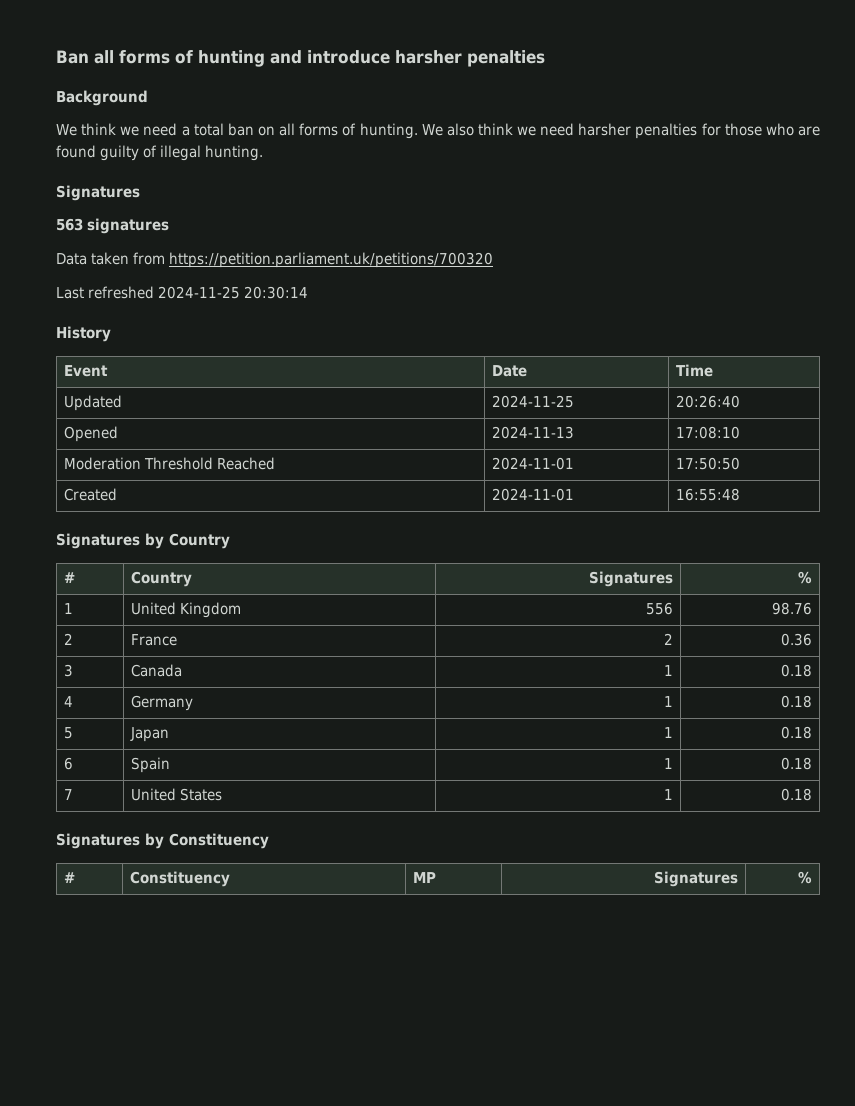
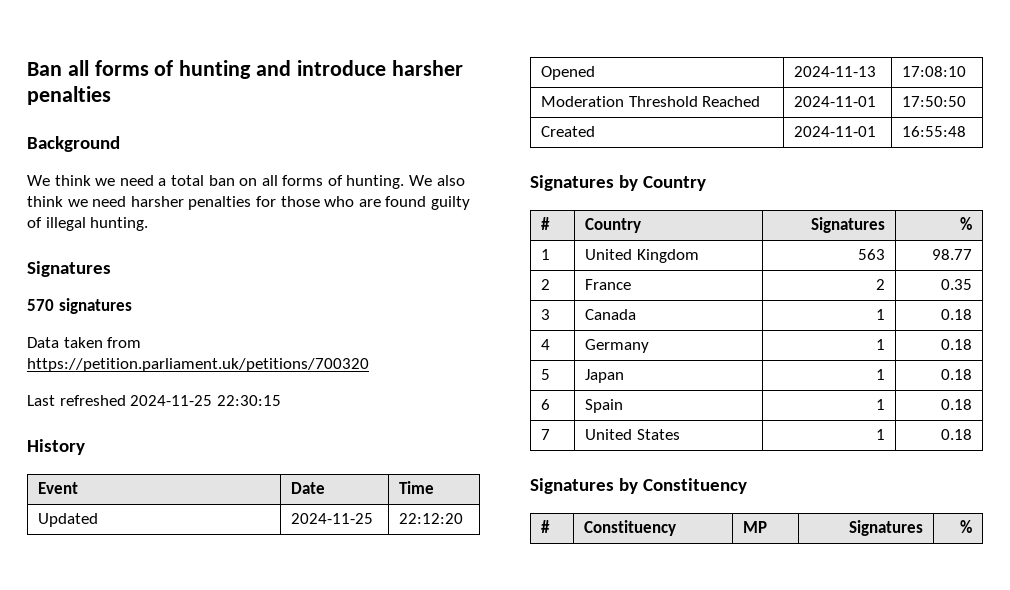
[56,218,83,231] 563 -> [27,299,54,311] 570
[244,286,308,299] 20:30:14 -> [216,395,281,406] 22:30:15
[675,395,740,408] 20:26:40 -> [399,513,464,524] 22:12:20
[646,602,674,615] [772,602,813,615] 556 | 98.76 -> [857,249,885,260] [931,249,972,260] 563 | 98.77
[781,633,813,646] 0.36 -> [940,279,972,290] 0.35

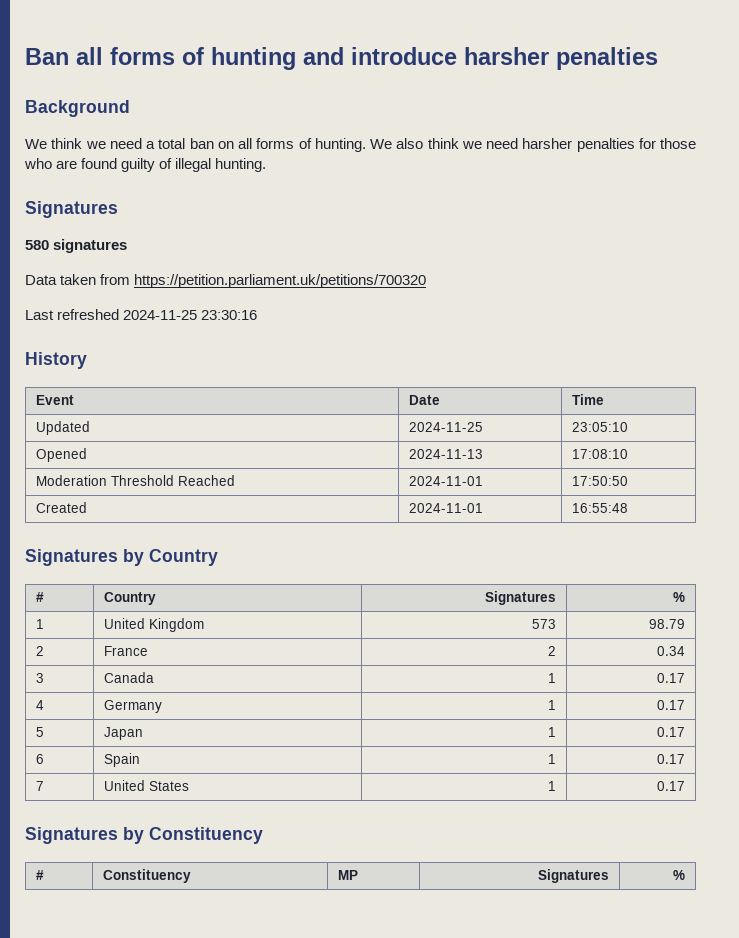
[27,299,54,311] 570 -> [25,240,49,250] 580
[216,395,281,406] 22:30:15 -> [201,310,258,320] 23:30:16
[399,513,464,524] 22:12:20 -> [572,422,629,432] 23:05:10
[857,249,885,260] [931,249,972,260] 563 | 98.77 -> [531,619,556,629] [648,619,685,629] 573 | 98.79
[940,279,972,290] 0.35 -> [656,646,685,656] 0.34
[940,309,972,320] 0.18 -> [656,673,685,683] 0.17
[940,339,972,350] 0.18 -> [656,700,685,710] 0.17
[940,369,972,380] 0.18 -> [656,727,685,737] 0.17
[940,399,972,410] 0.18 -> [656,754,685,764] 0.17
[940,429,972,440] 0.18 -> [656,781,685,791] 0.17

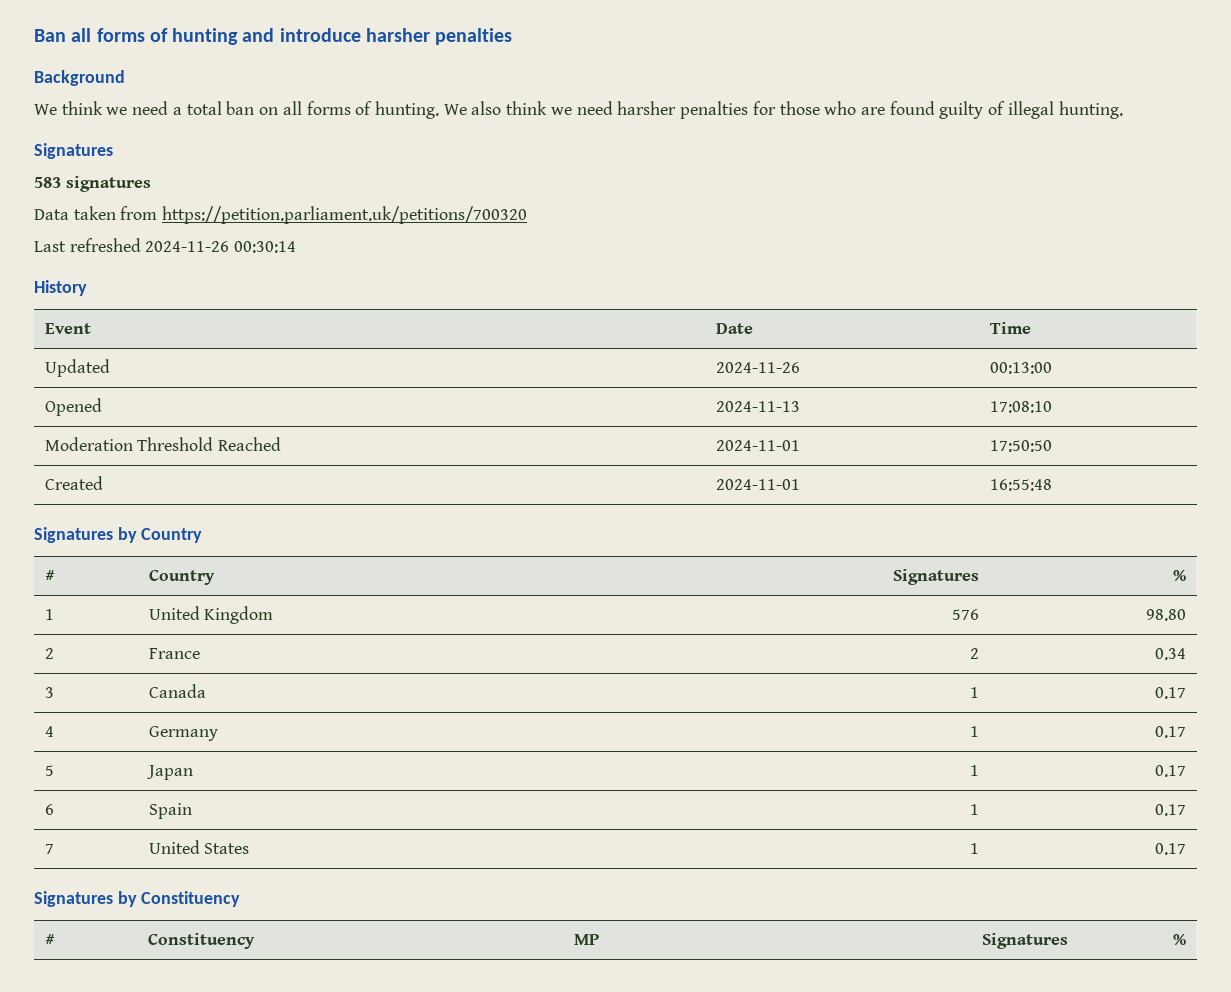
[25,240,49,250] 580 -> [34,177,61,188] 583
[123,310,258,320] 2024-11-25 23:30:16 -> [145,241,297,253] 2024-11-26 00:30:14
[409,422,484,432] [572,422,629,432] 2024-11-25 | 23:05:10 -> [715,362,800,373] [989,362,1052,374] 2024-11-26 | 00:13:00
[531,619,556,629] [648,619,685,629] 573 | 98.79 -> [952,609,980,620] [1146,609,1187,621] 576 | 98.80

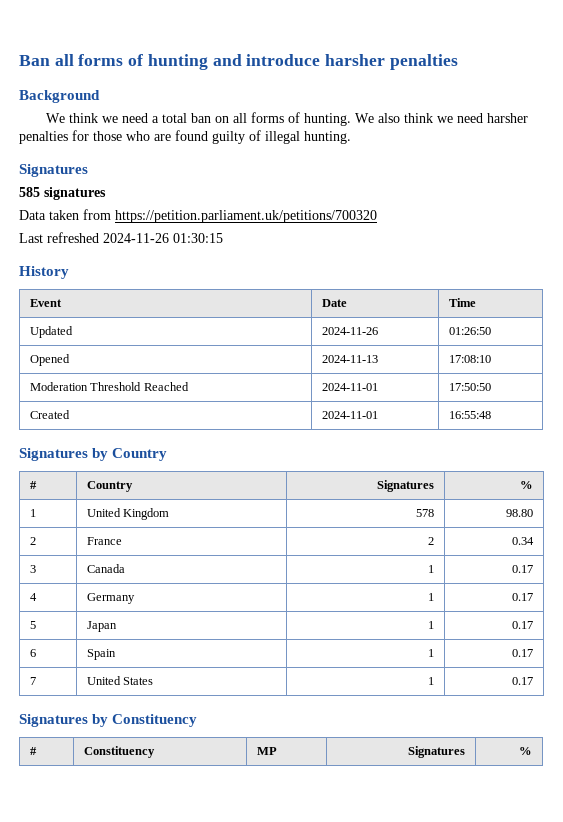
[34,177,61,188] 583 -> [19,187,40,197] 585
[234,241,297,253] 00:30:14 -> [173,233,223,243] 01:30:15
[989,362,1052,374] 00:13:00 -> [449,327,492,335] 01:26:50
[952,609,980,620] 576 -> [415,509,434,517] 578

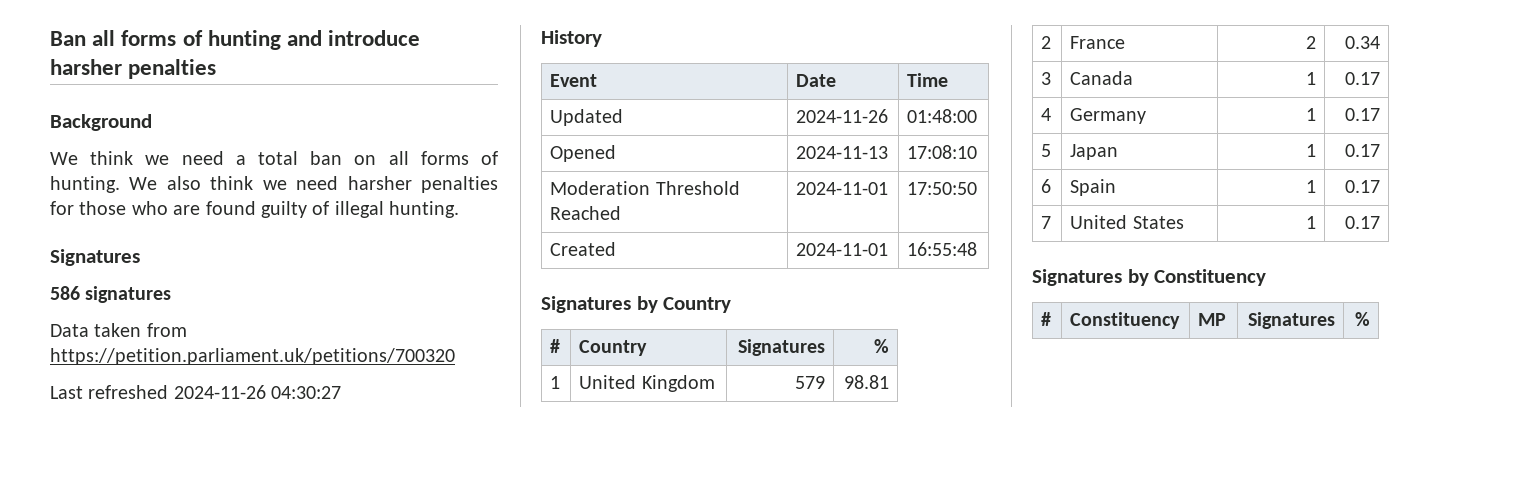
[19,187,40,197] 585 -> [50,286,80,300] 586
[173,233,223,243] 01:30:15 -> [271,386,342,399] 04:30:27
[449,327,492,335] 01:26:50 -> [907,109,978,123] 01:48:00
[415,509,434,517] [505,509,533,517] 578 | 98.80 -> [794,376,825,389] [843,375,889,389] 579 | 98.81

